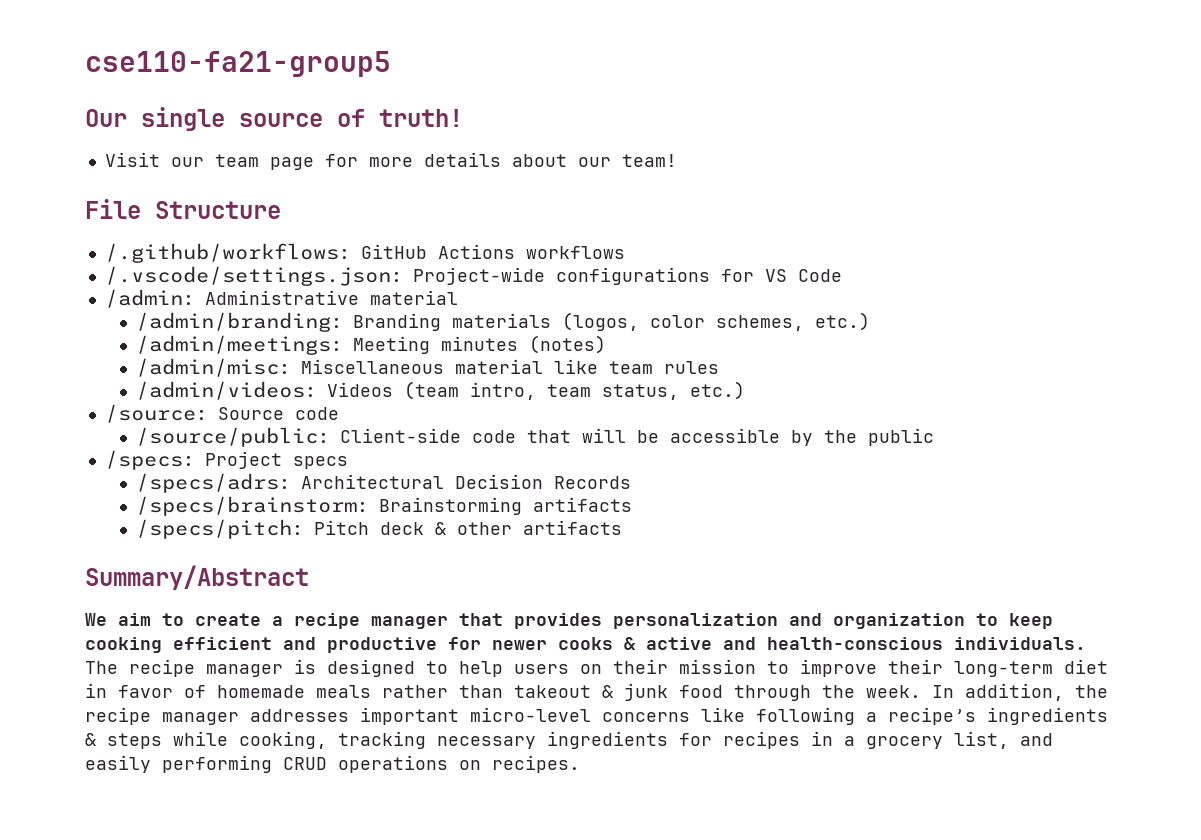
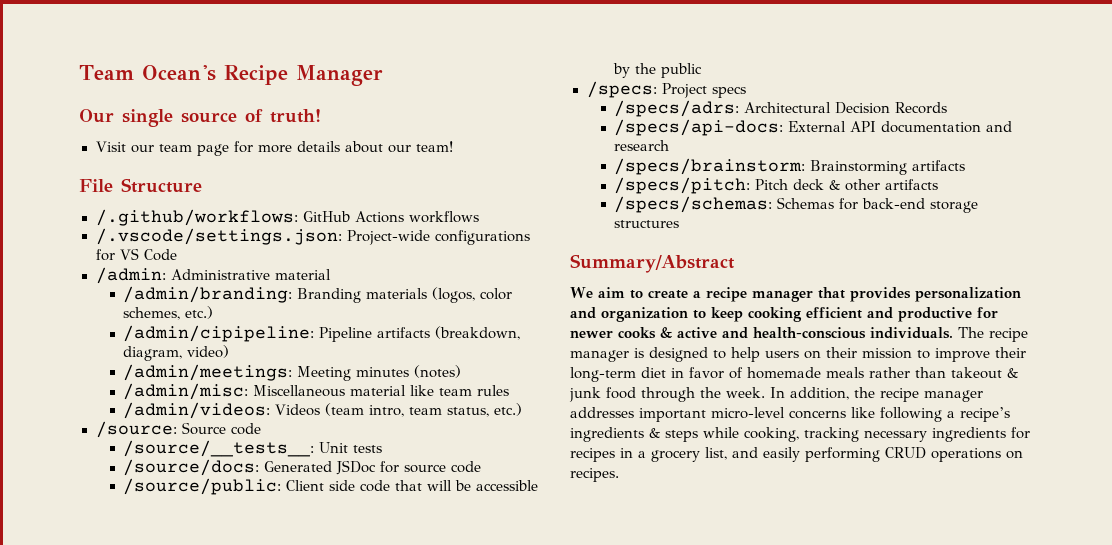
[85,51,391,77] cse110-fa21-group5 -> [79,65,383,86] Team Ocean's Recipe Manager
(871, 321) none -> [123,325,521,342] [123,345,230,361] // /admin/cipipeline: Pipeline artifacts (breakdown, diagram, video)
(339, 413) none -> [123,440,383,457] [123,459,482,476] // /source/__tests__: Unit tests // /source/docs: Generated JSDoc for source code
[340,428,462,443] Client-side -> [286,480,356,491] Client side
(632, 482) none -> [614,119,1013,136] [614,140,670,151] // /specs/api-docs: External API documentation and research
(623, 527) none -> [614,196,979,213] [614,220,680,228] // /specs/schemas: Schemas for back-end storage structures

